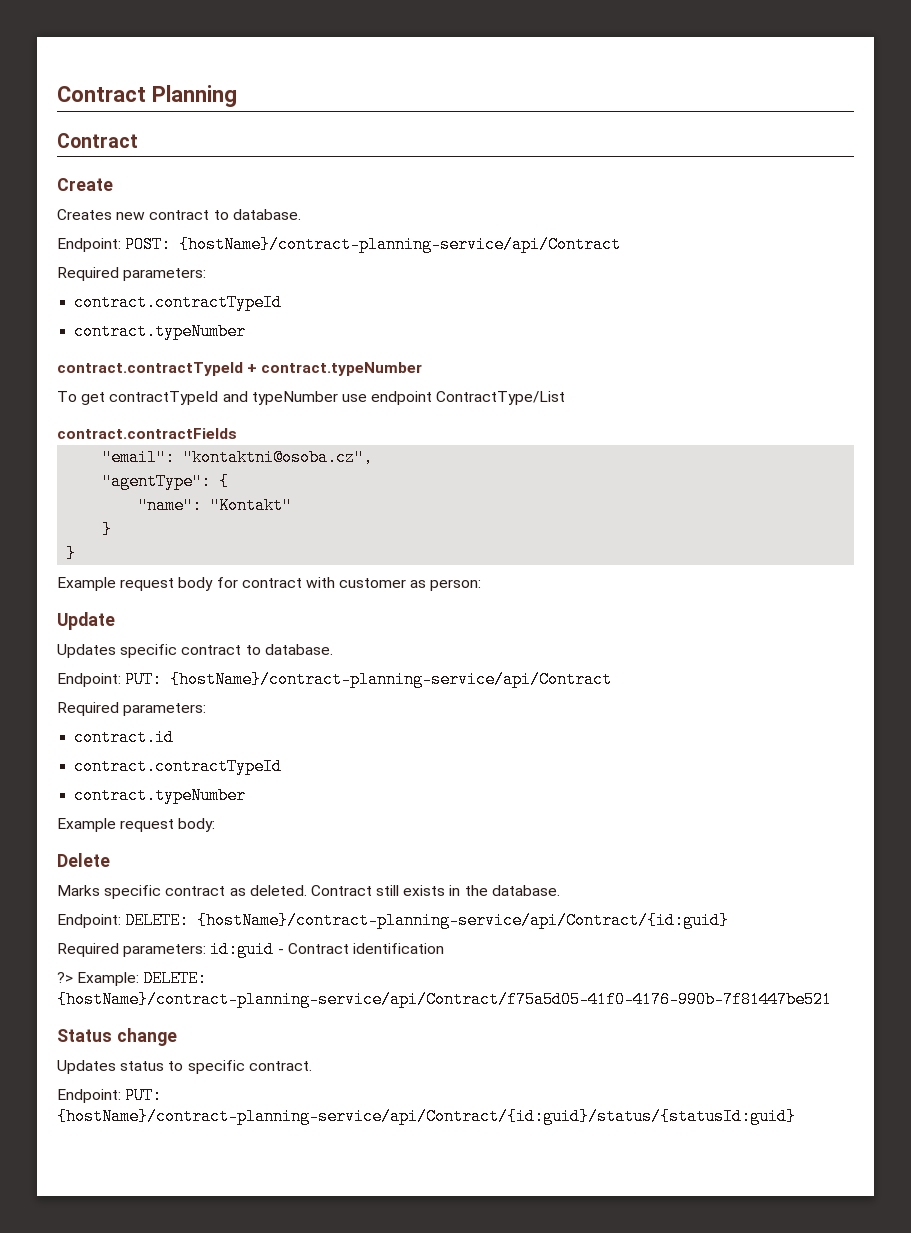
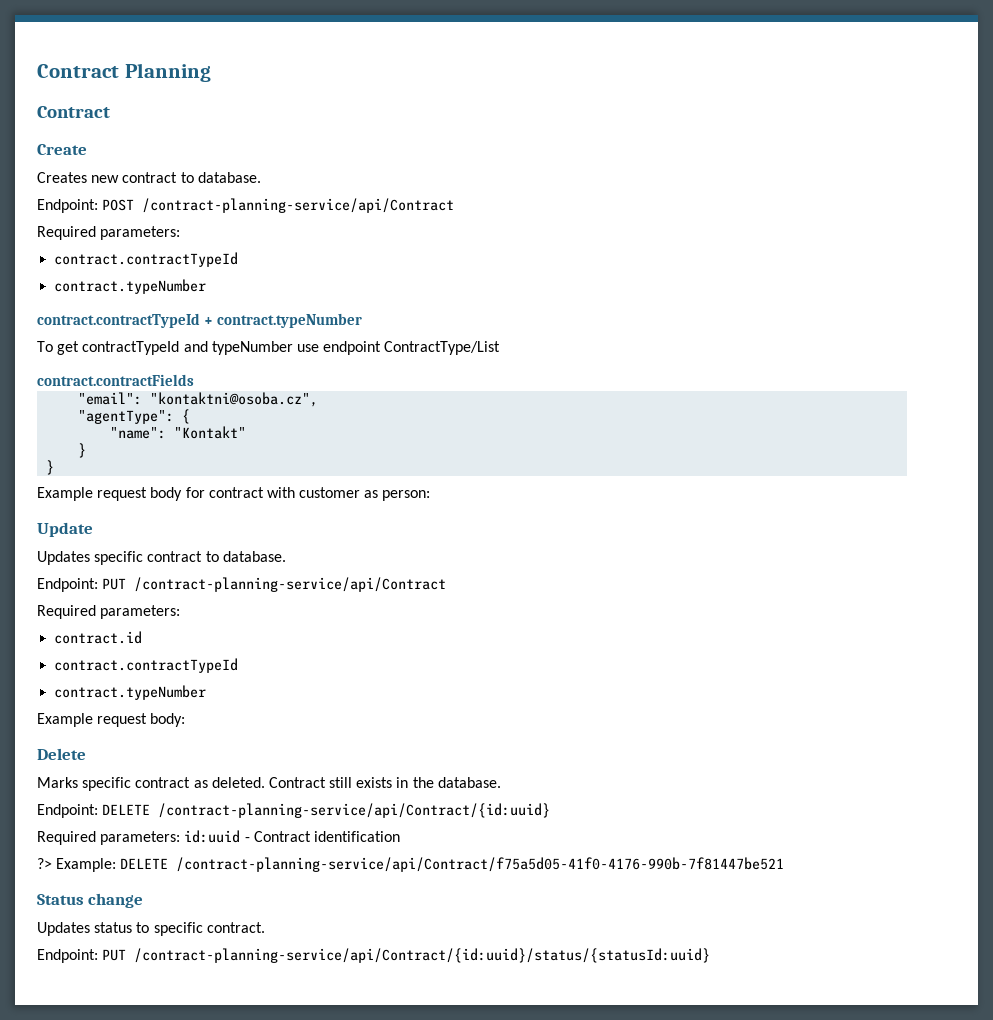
[125,236,622,253] POST: {hostName}/contract-planning-service/api/Contract -> [102,198,455,213] POST /contract-planning-service/api/Contract
[125,671,613,688] PUT: {hostName}/contract-planning-service/api/Contract -> [102,577,447,592] PUT /contract-planning-service/api/Contract
[125,912,730,929] [57,941,275,958] DELETE: {hostName}/contract-planning-service/api/Contract/{id:guid} // Required parameters: id:guid -> [102,803,551,818] [37,830,241,845] DELETE /contract-planning-service/api/Contract/{id:uuid} // Required parameters: id:uuid
[143,970,208,987] [57,991,832,1008] DELETE: {hostName}/contract-planning-service/api/Contract/f75a5d05-41f0-4176-990b-7f81447be521 -> [120,857,785,872] DELETE /contract-planning-service/api/Contract/f75a5d05-41f0-4176-990b-7f81447be521
[125,1087,163,1104] [57,1108,796,1125] PUT: {hostName}/contract-planning-service/api/Contract/{id:guid}/status/{statusId:guid} -> [102,948,711,963] PUT /contract-planning-service/api/Contract/{id:uuid}/status/{statusId:uuid}

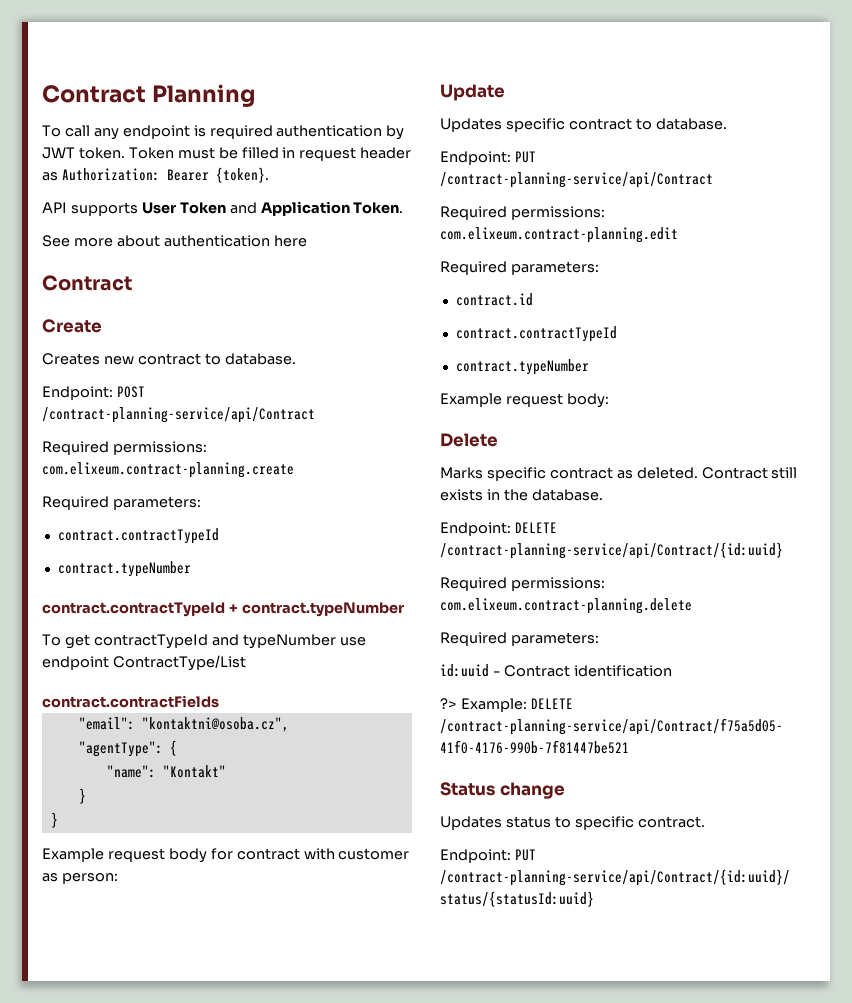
(211, 72) none -> [42,125,405,140] [42,147,412,161] [42,167,269,183] [42,201,404,216] [42,235,307,247] // To call any endpoint is required authentication by JWT token. Token must be filled in request header as Authorization: Bearer {token}. // API supports User Token and Application Token. // See more about authentication here
(455, 205) none -> [42,441,207,455] [42,462,294,478] // Required permissions: com.elixeum.contract-planning.create
(447, 584) none -> [440,206,605,220] [440,227,678,243] // Required permissions: com.elixeum.contract-planning.edit
[37,831,181,845] // Required parameters: -> [440,577,605,591] [440,598,692,614] [440,632,599,646] // Required permissions: com.elixeum.contract-planning.delete // Required parameters: //

